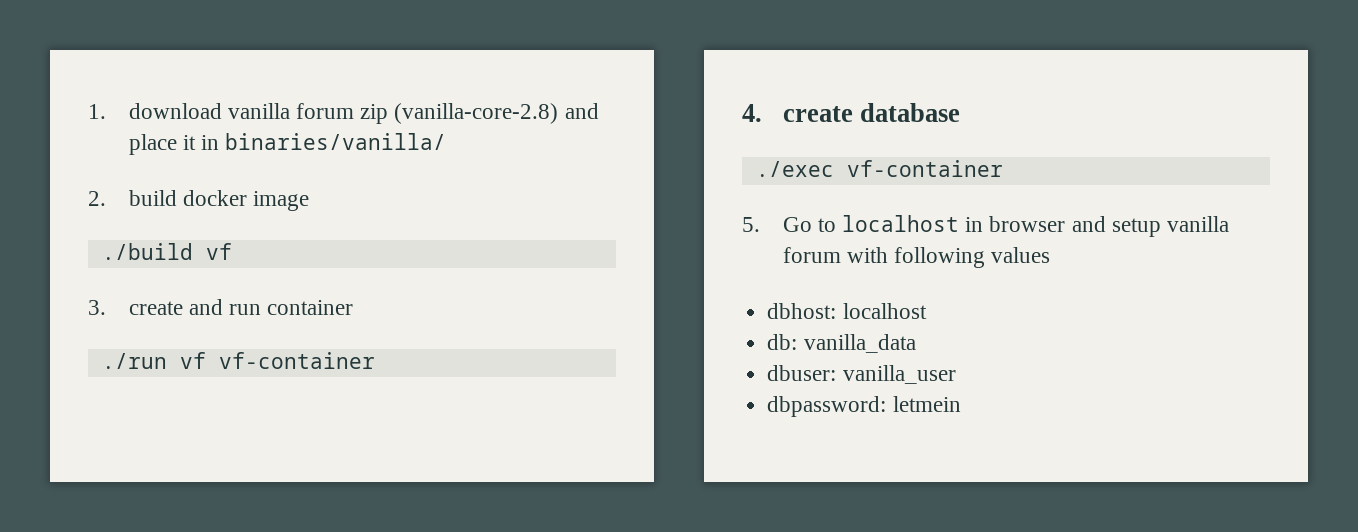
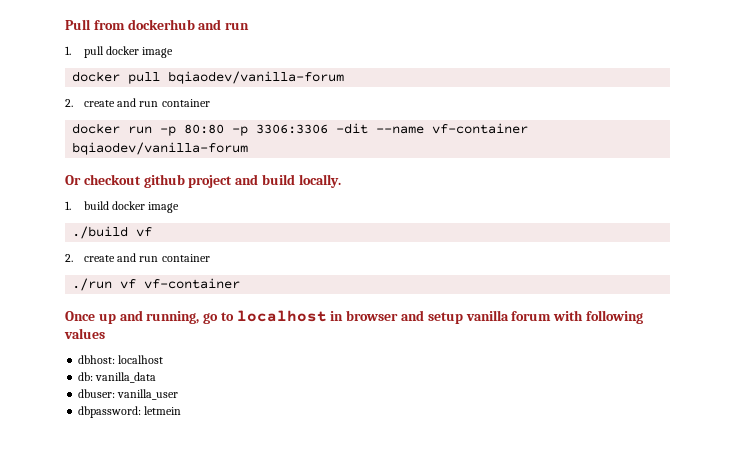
[88,103,599,124] [128,133,447,155] [88,191,106,206] 1. download vanilla forum zip (vanilla-core-2.8) and place it in binaries/vanilla/ // 2. -> [65,19,250,30] [65,46,174,58] [72,71,345,84] [65,98,210,107] [72,123,529,136] [72,142,249,155] [65,174,341,188] [65,201,71,210] Pull from dockerhub and run // 1. pull docker image // docker pull bqiaodev/vanilla-forum // 2. create and run container // docker run -p 80:80 -p 3306:3306 -dit --name vf-container bqiaodev/vanilla-forum // Or checkout github project and build locally. // 1.
[88,300,106,315] 3. -> [65,254,73,262] 2.
[742,103,960,122] [755,160,1003,177] [742,217,812,232] 4. create database // ./exec vf-container // 5. Go -> [65,310,219,324] Once up and running, go

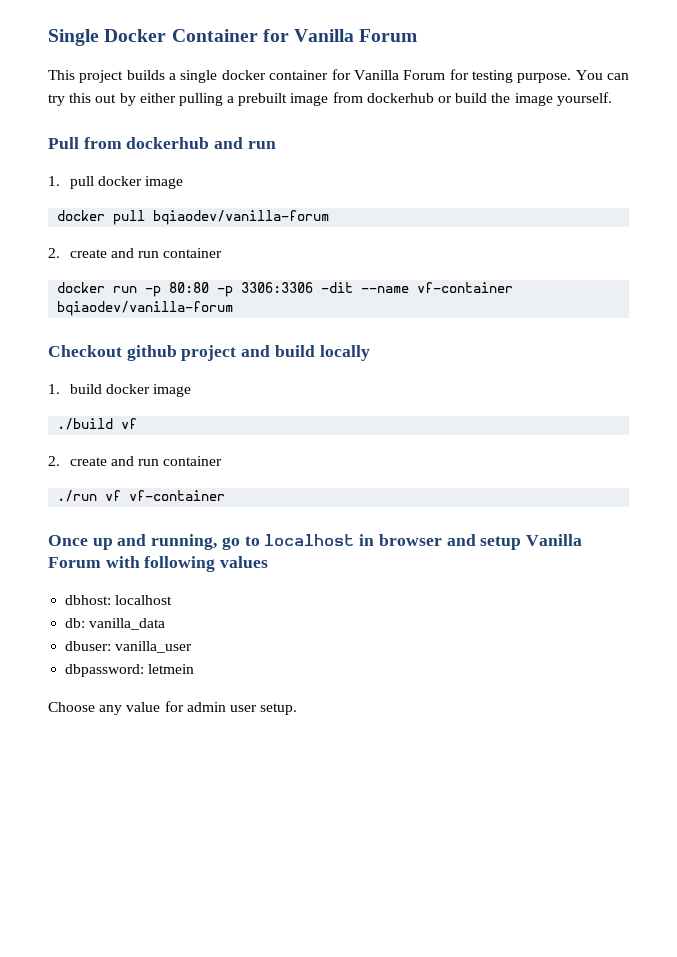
(65, 24) none -> [48,29,418,46] [48,69,629,83] [48,92,612,106] Single Docker Container for Vanilla Forum // This project builds a single docker container for Vanilla Forum for testing purpose. You can try this out by either pulling a prebuilt image from dockerhub or build the image yourself. //
[65,174,141,185] Or checkout -> [48,345,122,357] Checkout
[298,174,341,188] locally. -> [319,345,370,361] locally
[465,310,552,321] vanilla forum -> [525,534,582,546] [48,557,101,568] Vanilla Forum
(182, 410) none -> [48,701,298,715] // Choose any value for admin user setup.

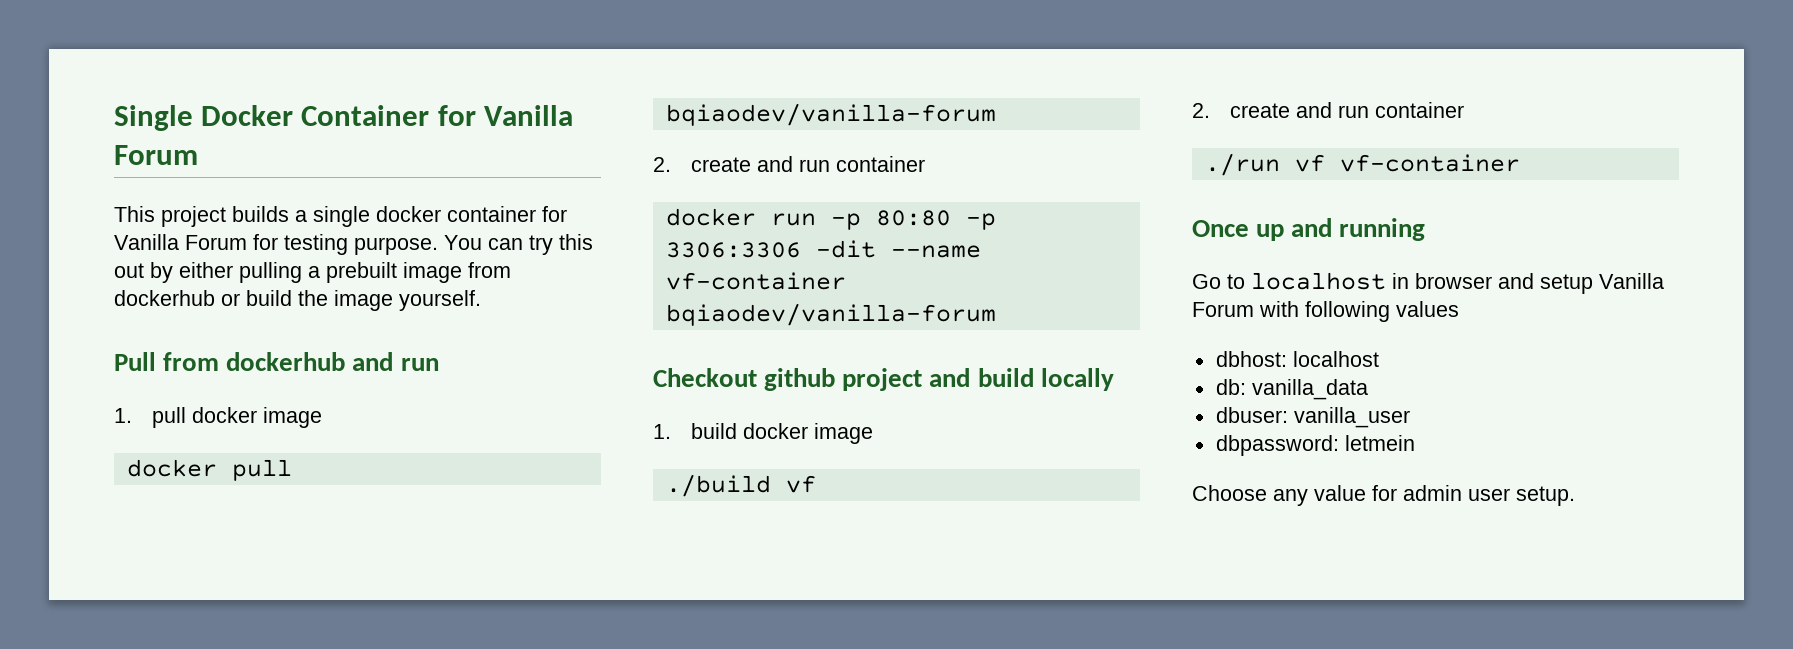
[151,534,240,550] running, go -> [1339,218,1426,241] [1192,274,1221,289] running // Go

